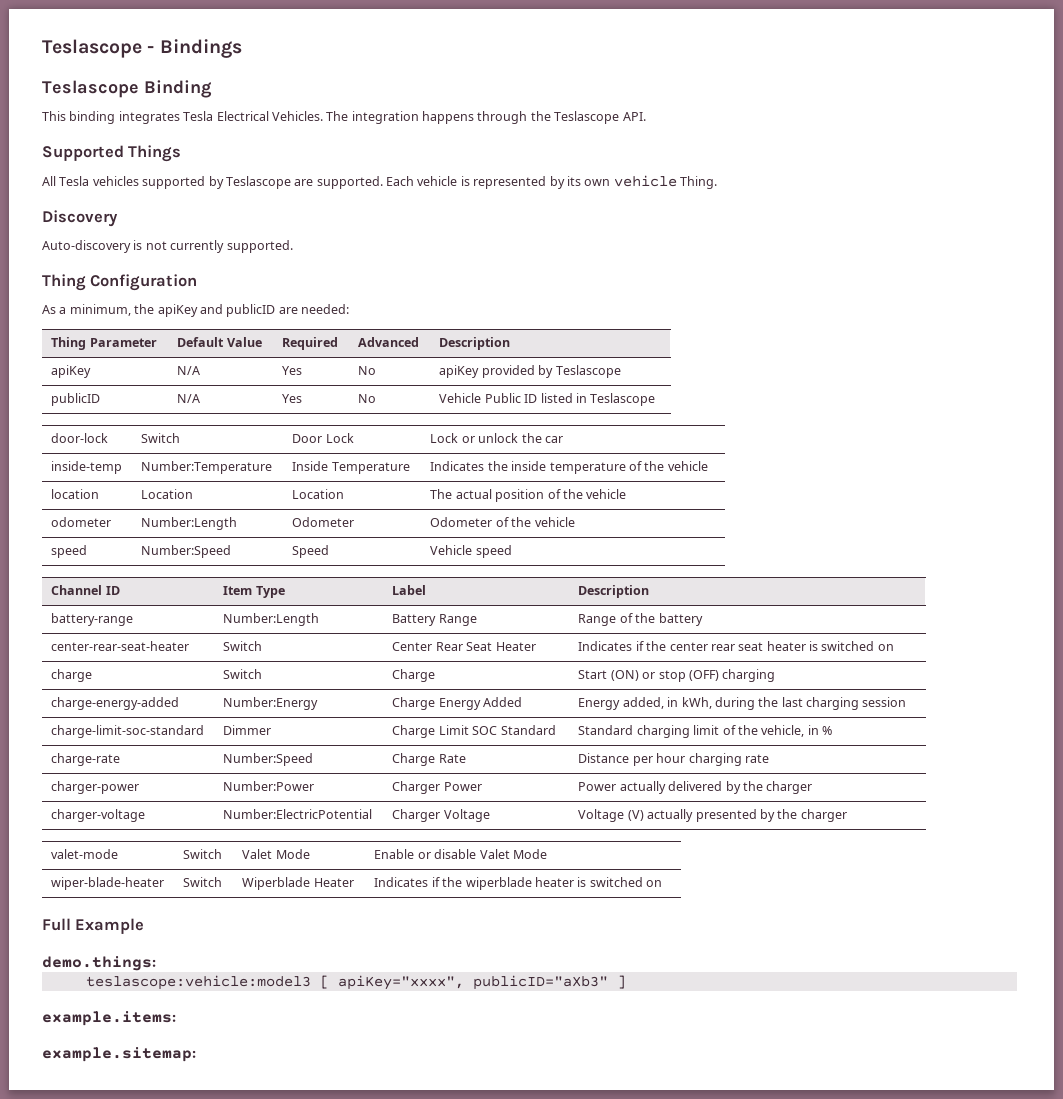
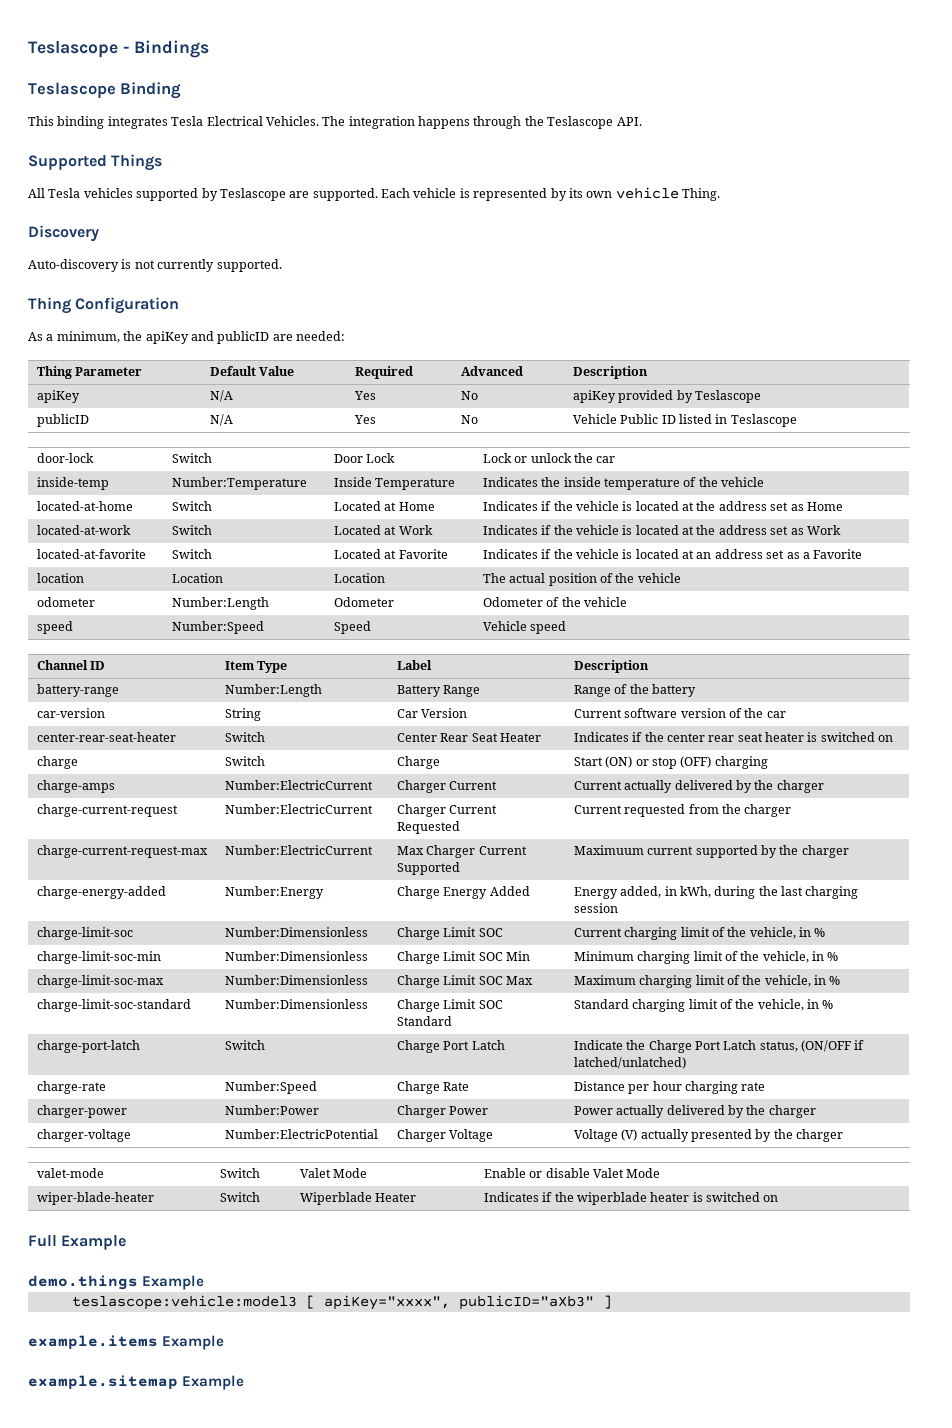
(708, 466) none -> [36,501,133,511] [171,501,212,511] [333,501,435,511] [482,501,843,511] [36,525,131,535] [171,525,212,535] [333,525,433,535] [482,525,841,535] [36,549,146,559] [171,549,212,559] [333,549,448,559] [482,549,863,559] // located-at-home | Switch | Located at Home | Indicates if the vehicle is located at the address set as Home // located-at-work | Switch | Located at Work | Indicates if the vehicle is located at the address set as Work // located-at-favorite | Switch | Located at Favorite | Indicates if the vehicle is located at an address set as a Favorite
(703, 619) none -> [36,708,105,718] [224,708,261,721] [396,708,468,718] [573,708,786,718] // car-version | String | Car Version | Current software version of the car
(776, 675) none -> [36,780,115,793] [224,780,373,790] [396,780,498,793] [573,780,824,793] [36,804,178,817] [224,804,373,814] [396,804,498,817] [396,821,460,834] [573,804,792,817] [36,845,208,858] [224,845,373,855] [396,845,527,858] [396,862,460,875] [573,845,849,858] // charge-amps | Number:ElectricCurrent | Charger Current | Current actually delivered by the charger // charge-current-request | Number:ElectricCurrent | Charger Current Requested | Current requested from the charger // charge-current-request-max | Number:ElectricCurrent | Max Charger Current Supported | Maximuum current supported by the charger
(907, 702) none -> [36,927,133,940] [224,927,368,937] [396,927,503,940] [573,927,826,940] [36,951,161,964] [224,951,368,961] [396,951,530,964] [573,951,839,964] [36,975,164,988] [224,975,368,985] [396,975,533,988] [573,975,841,988] // charge-limit-soc | Number:Dimensionless | Charge Limit SOC | Current charging limit of the vehicle, in % // charge-limit-soc-min | Number:Dimensionless | Charge Limit SOC Min | Minimum charging limit of the vehicle, in % // charge-limit-soc-max | Number:Dimensionless | Charge Limit SOC Max | Maximum charging limit of the vehicle, in %
[223,725,272,735] Dimmer -> [224,999,368,1009] Number:Dimensionless
(833, 730) none -> [36,1040,140,1053] [224,1040,265,1050] [396,1040,505,1053] [573,1040,865,1053] [573,1057,686,1069] // charge-port-latch | Switch | Charge Port Latch | Indicate the Charge Port Latch status, (ON/OFF if latched/unlatched)
[42,956,156,971] demo.things: -> [28,1275,205,1290] demo.things Example
[42,1011,176,1026] [42,1047,196,1062] example.items: // example.sitemap: -> [28,1335,225,1350] [28,1375,245,1390] example.items Example // example.sitemap Example

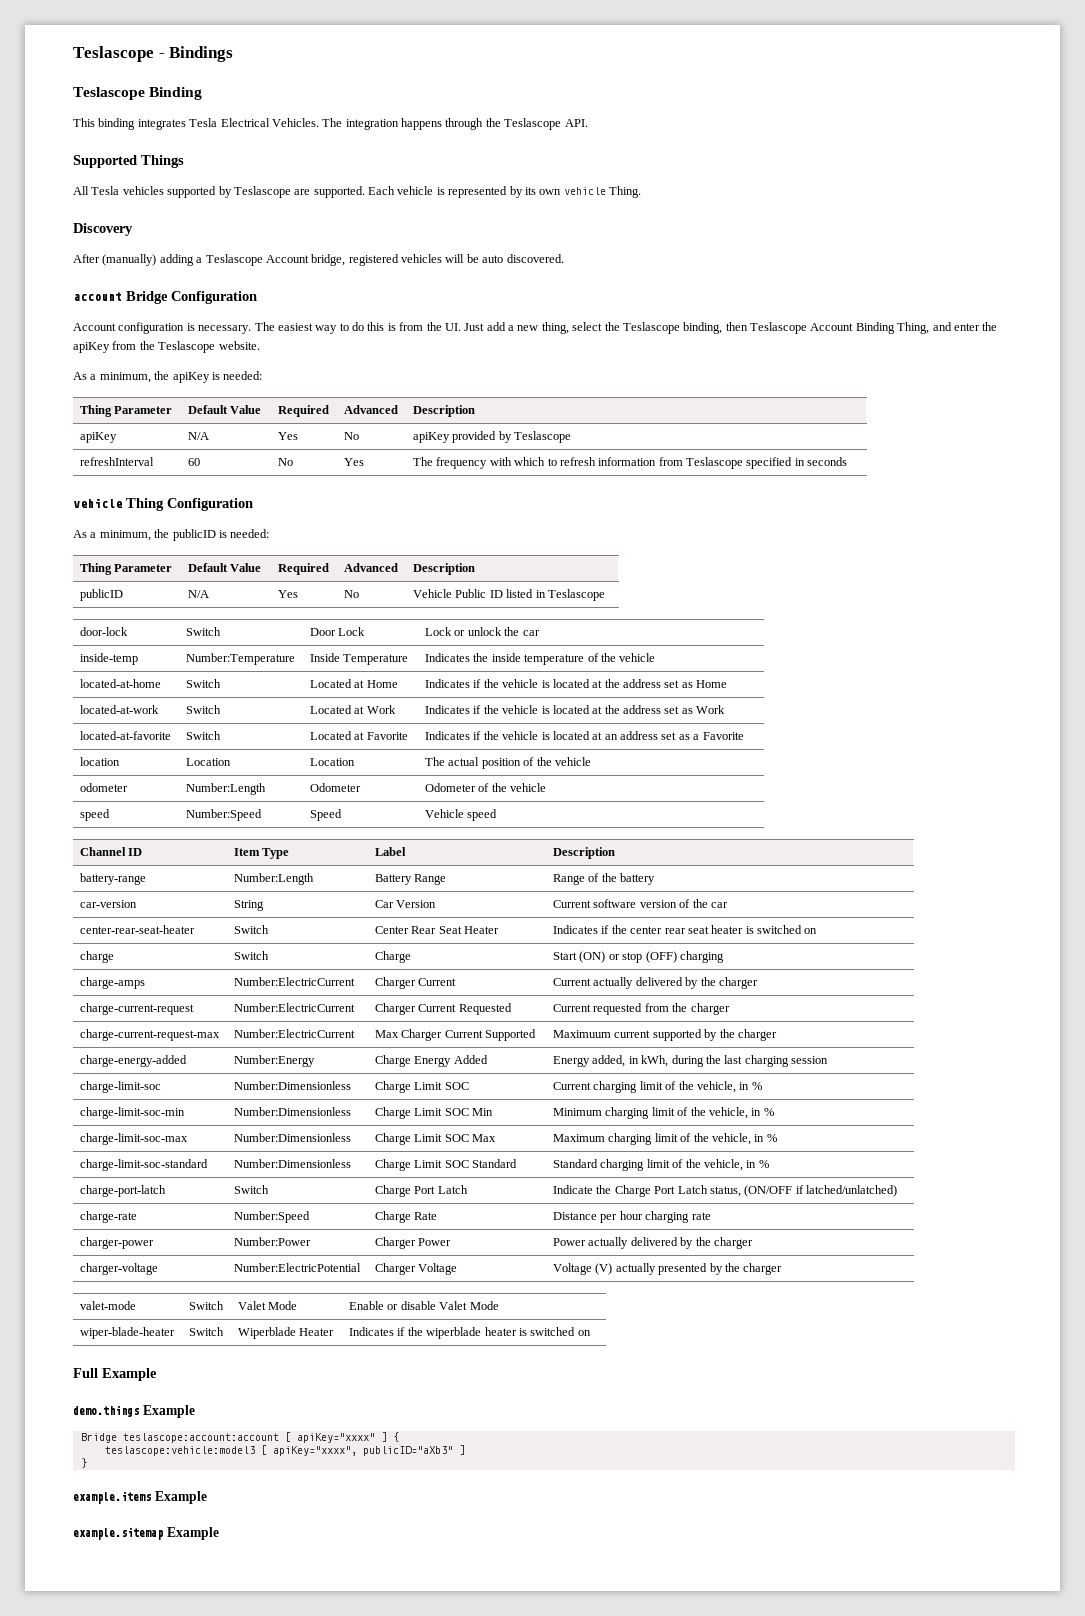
[28,259,282,272] [28,297,180,314] Auto-discovery is not currently supported. // Thing Configuration -> [73,254,564,266] [73,291,257,304] [73,322,998,334] [73,341,260,353] After (manually) adding a Teslascope Account bridge, registered vehicles will be auto discovered. // account Bridge Configuration // Account configuration is necessary. The easiest way to do this is from the UI. Just add a new thing, select the Teslascope binding, then Teslascope Account Binding Thing, and enter the apiKey from the Teslascope website.
[190,331,293,344] and publicID are -> [211,372,220,380] is
(761, 396) none -> [80,457,155,466] [188,458,201,466] [278,458,294,466] [344,458,365,466] [413,457,848,469] [73,498,253,511] [73,529,270,541] [80,563,173,575] [188,563,262,572] [278,563,330,575] [344,563,399,572] [413,563,476,575] // refreshInterval | 60 | No | Yes | The frequency with which to refresh information from Teslascope specified in seconds // vehicle Thing Configuration // As a minimum, the publicID is needed: // Thing Parameter | Default Value | Required | Advanced | Description
(205, 1282) none -> [80,1432,399,1443] // Bridge teslascope:account:account [ apiKey="xxxx" ] {
(612, 1302) none -> [80,1458,87,1468] // }

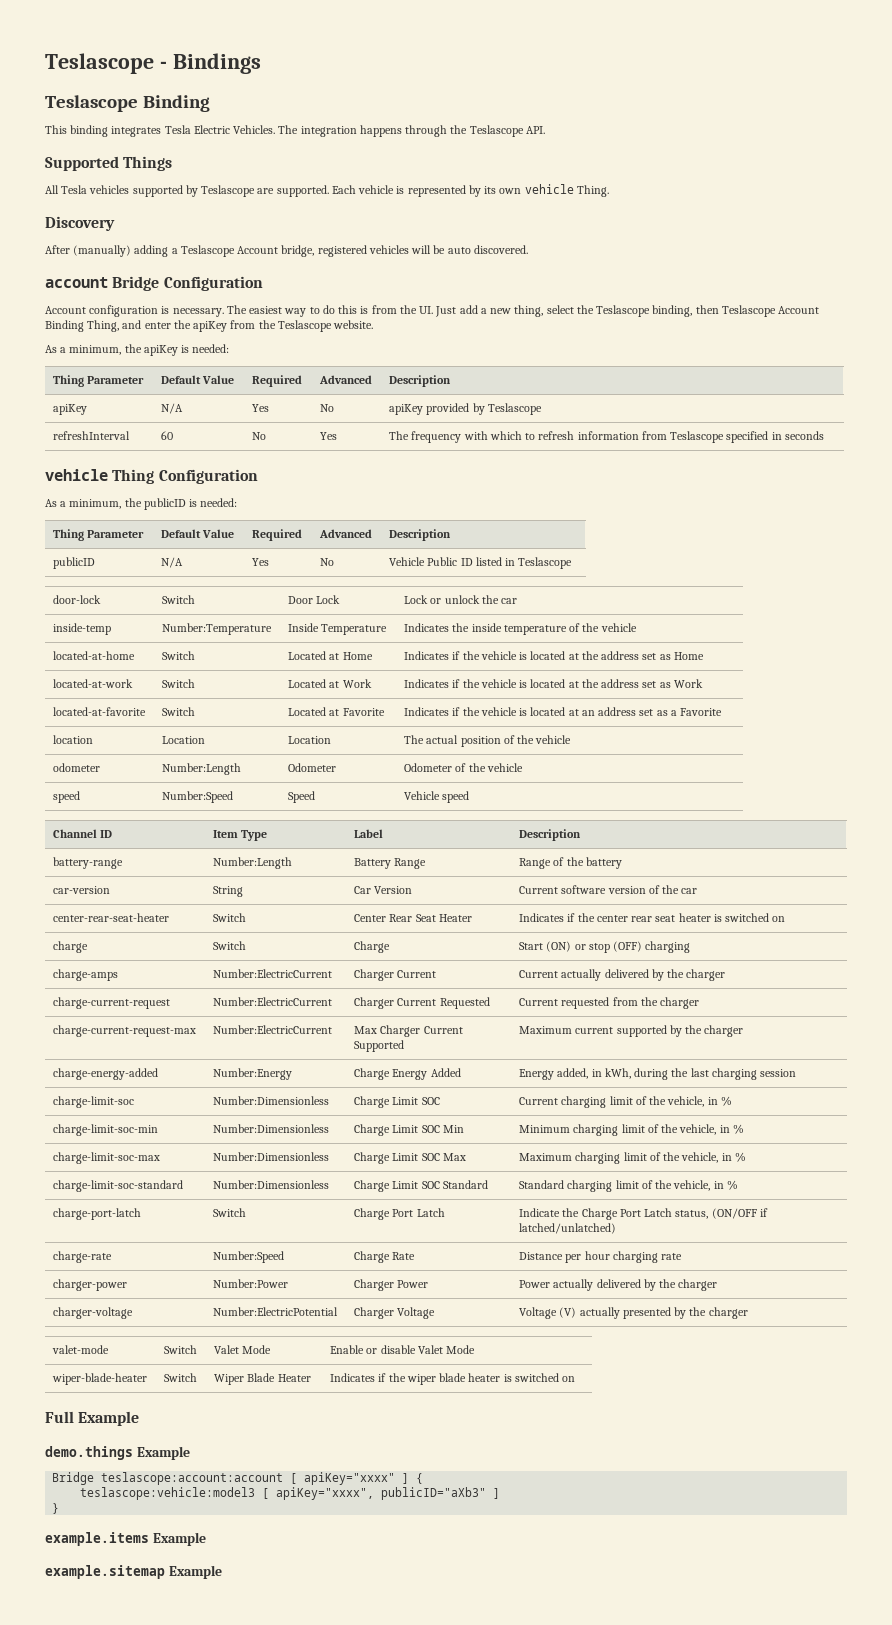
[220,118,270,127] Electrical -> [193,125,230,134] Electric
[553,1030,612,1038] Maximuum -> [519,1026,573,1034] Maximum
[238,1327,335,1339] [349,1327,482,1339] Wiperblade Heater | Indicates if the wiperblade -> [214,1373,311,1385] [330,1373,467,1385] Wiper Blade Heater | Indicates if the wiper blade

